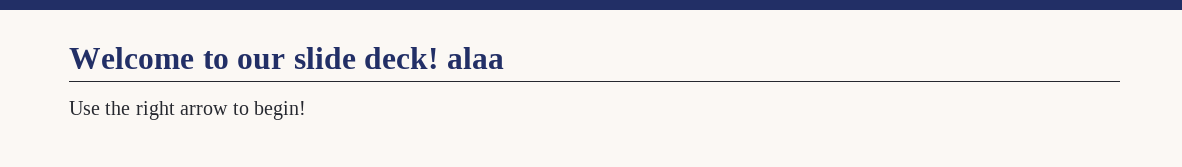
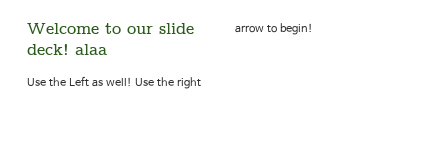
(131, 108) none -> [68,76,174,87] Left as well! Use the

